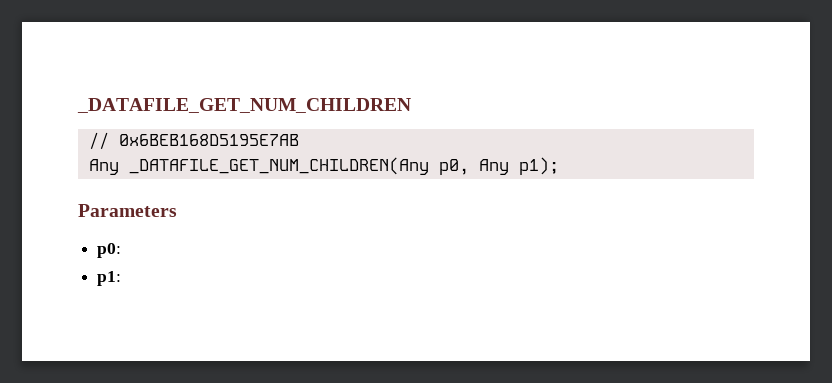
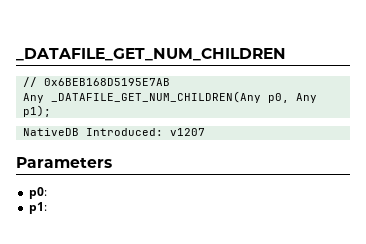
(559, 166) none -> [22,128,205,136] // NativeDB Introduced: v1207

